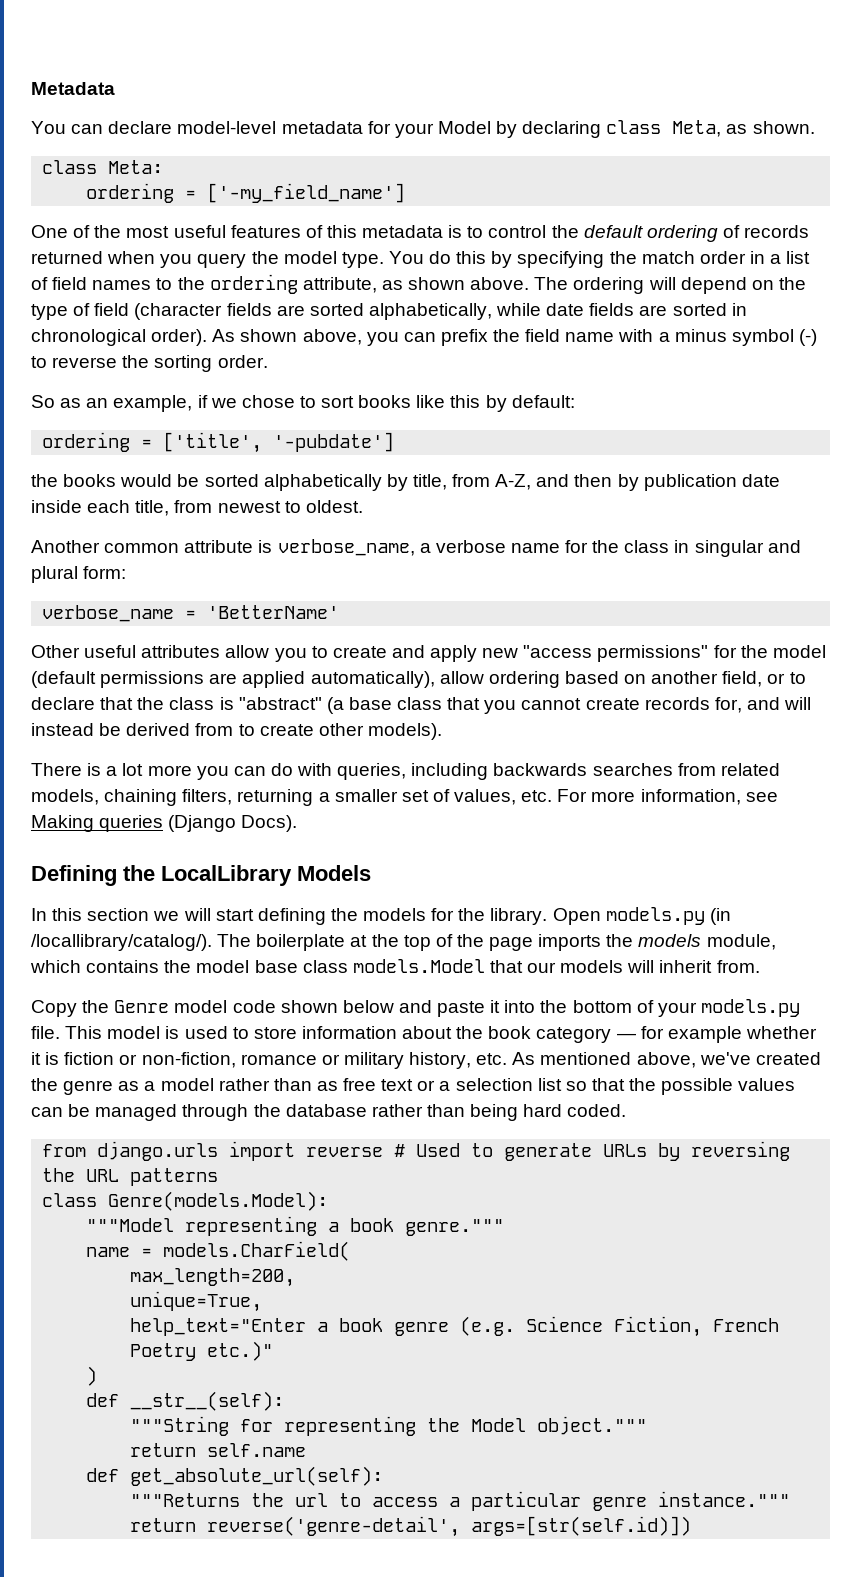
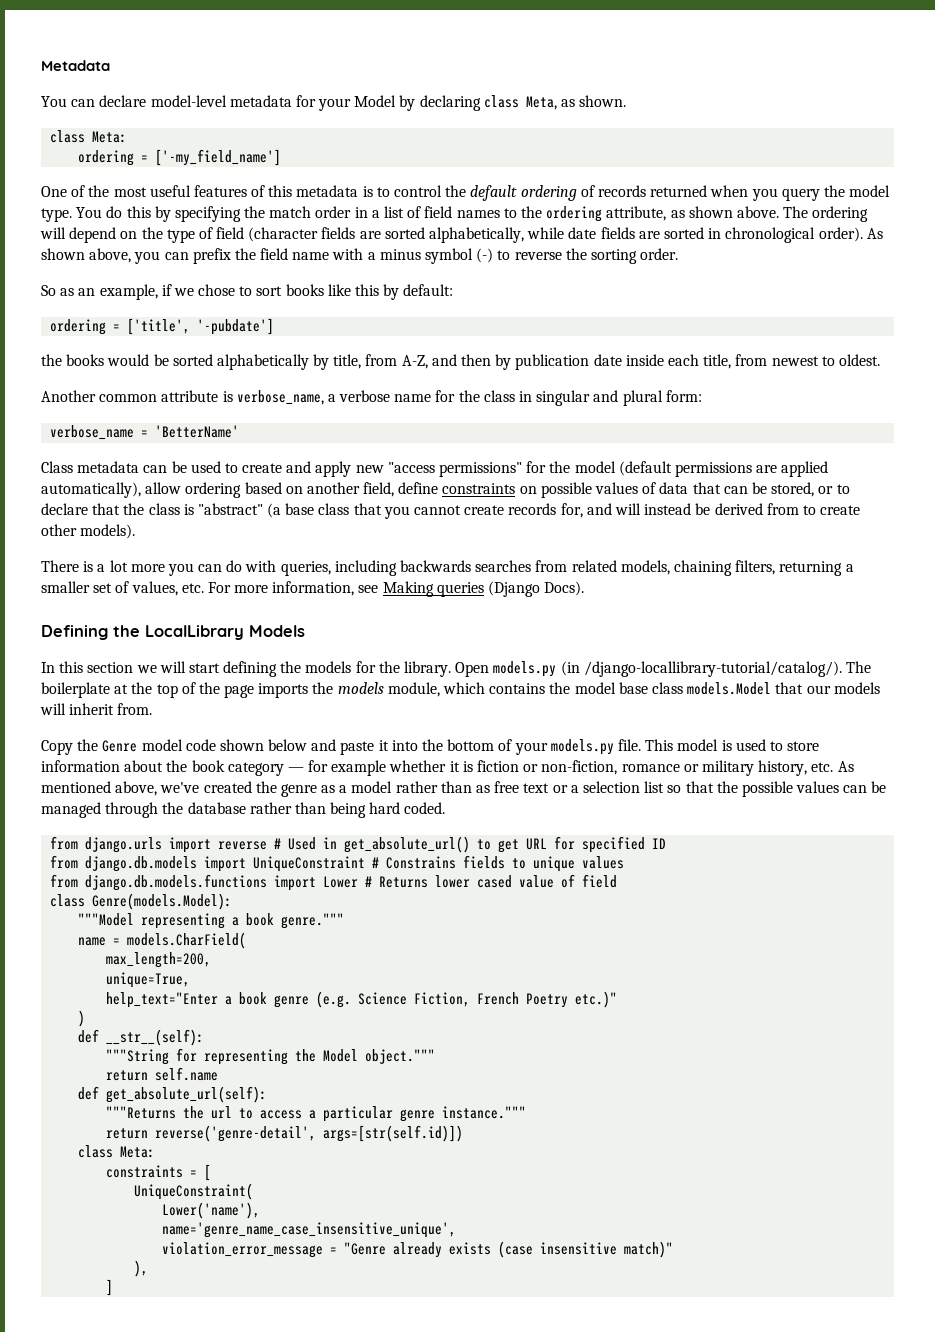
[31,645,307,662] Other useful attributes allow you -> [41,461,221,473] Class metadata can be used
(763, 679) none -> [398,482,815,498] define constraints on possible values of data that can be stored,
[31,934,212,951] /locallibrary/catalog/). -> [583,661,842,677] /django-locallibrary-tutorial/catalog/).
[471,1141,791,1161] [42,1168,219,1186] to generate URLs by reversing the URL patterns -> [323,836,667,853] [50,855,625,872] [50,874,618,891] in get_absolute_url() to get URL for specified ID // from django.db.models import UniqueConstraint # Constrains fields to unique values // from django.db.models.functions import Lower # Returns lower cased value of field
(692, 1526) none -> [78,1145,156,1158] [106,1164,212,1181] [134,1183,254,1200] [162,1202,261,1219] [162,1222,457,1238] [162,1241,674,1258] [134,1260,149,1277] [106,1279,114,1296] // class Meta: // constraints = [ // UniqueConstraint( // Lower('name'), // name='genre_name_case_insensitive_unique', // violation_error_message = "Genre already exists (case insensitive match)" // ), // ]

